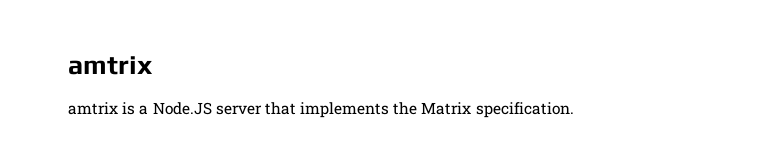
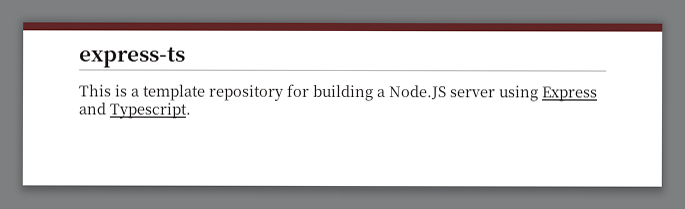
[68,56,153,75] [68,102,574,118] amtrix // amtrix is a Node.JS server that implements the Matrix specification. -> [79,46,186,68] [79,83,598,102] [78,102,192,119] express-ts // This is a template repository for building a Node.JS server using Express and Typescript.

